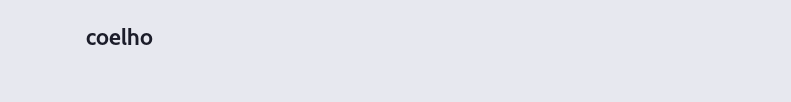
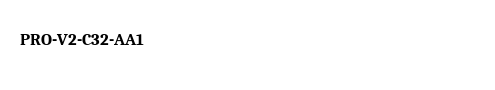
[86,28,153,45] coelho -> [20,34,144,45] PRO-V2-C32-AA1

